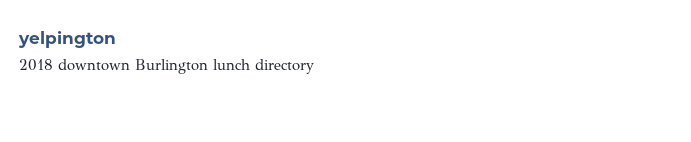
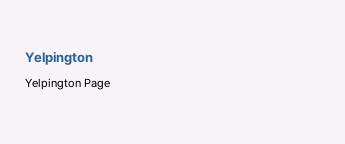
[18,31,116,48] [19,59,314,74] yelpington // 2018 downtown Burlington lunch directory -> [25,51,93,65] [25,78,111,90] Yelpington // Yelpington Page

